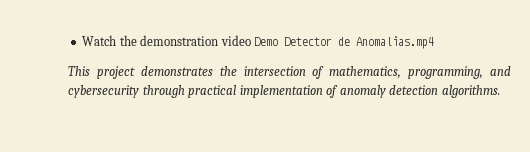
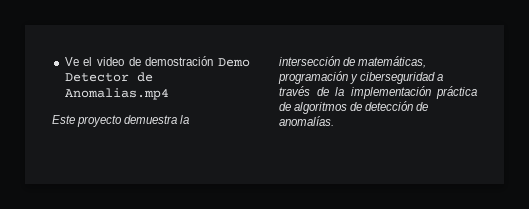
[82,35,251,46] Watch the demonstration video -> [64,56,214,66] Ve el video de demostración
[68,66,511,79] [68,85,500,98] This project demonstrates the intersection of mathematics, programming, and cybersecurity through practical implementation of anomaly detection algorithms. -> [52,115,190,127] [279,56,427,68] [278,71,444,84] [279,86,477,99] [279,101,429,114] [279,116,334,126] Este proyecto demuestra la intersección de matemáticas, programación y ciberseguridad a través de la implementación práctica de algoritmos de detección de anomalías.

